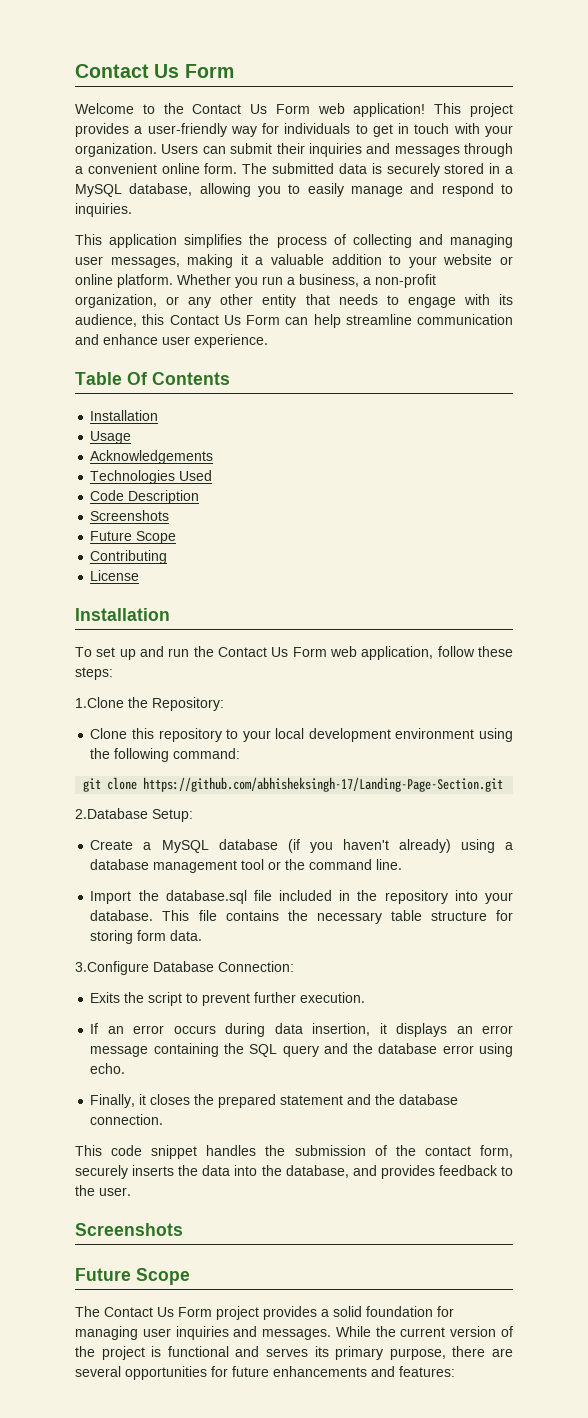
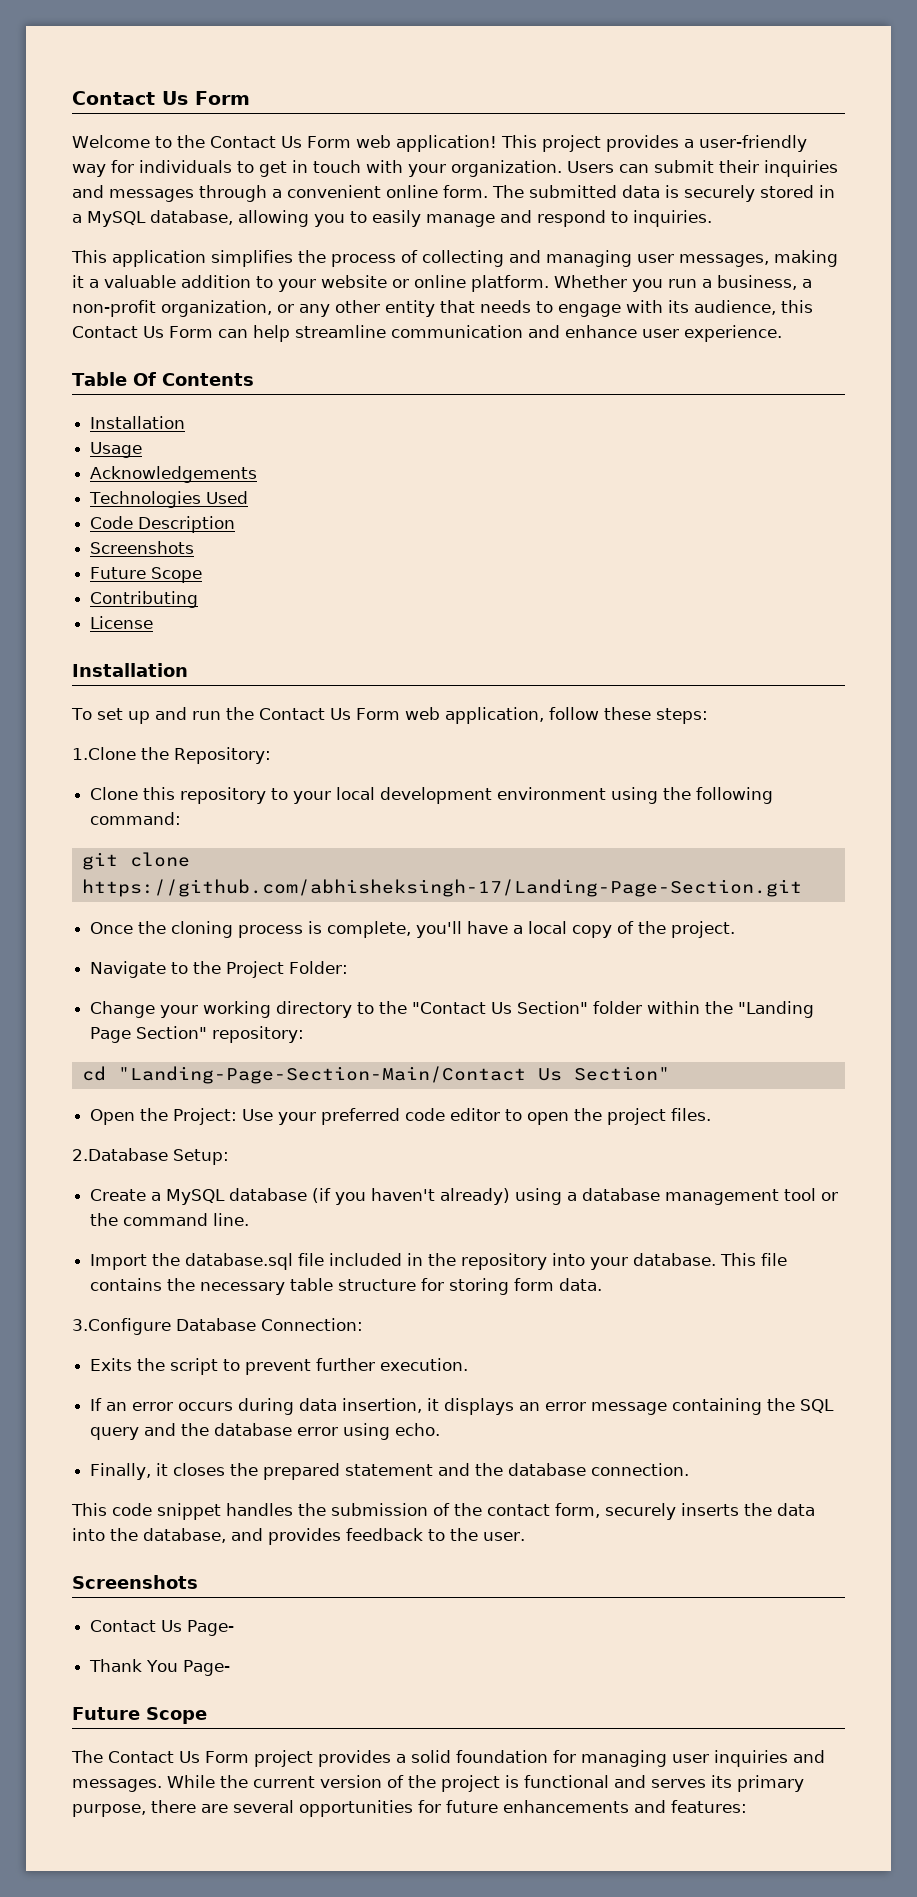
(504, 784) none -> [90,921,736,938] [90,961,349,978] [90,1001,815,1018] [90,1026,305,1043] [81,1066,670,1084] [90,1108,712,1125] // Once the cloning process is complete, you'll have a local copy of the project. // Navigate to the Project Folder: // Change your working directory to the "Contact Us Section" folder within the "Landing Page Section" repository: // cd "Landing-Page-Section-Main/Contact Us Section" // Open the Project: Use your preferred code editor to open the project files.
(183, 1229) none -> [90,1620,235,1636] [89,1659,231,1676] // Contact Us Page- // Thank You Page-

